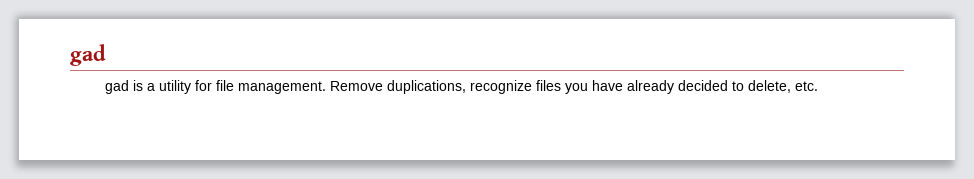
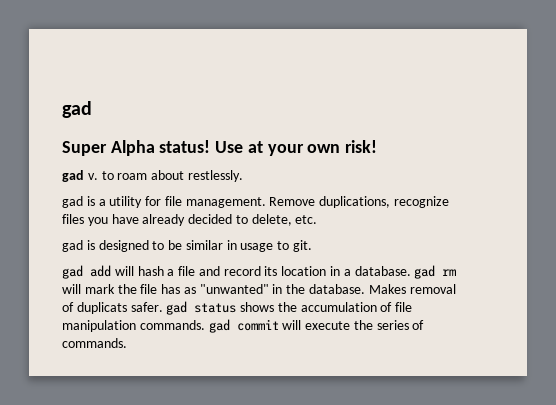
[70,44,106,66] gad -> [62,101,92,118] [62,140,378,156] [62,170,243,182] gad // Super Alpha status! Use at your own risk! // gad v. to roam about restlessly.
(819, 86) none -> [62,240,313,252] [62,265,457,279] [62,284,456,294] [62,301,413,315] [62,319,425,333] [62,338,127,348] // gad is designed to be similar in usage to git. // gad add will hash a file and record its location in a database. gad rm will mark the file has as "unwanted" in the database. Makes removal of duplicats safer. gad status shows the accumulation of file manipulation commands. gad commit will execute the series of commands.

